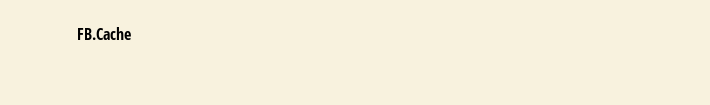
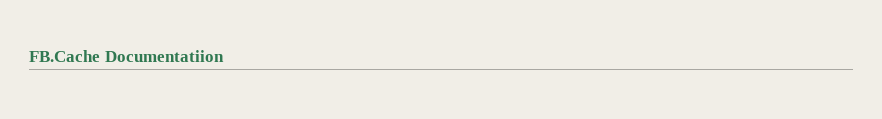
(131, 33) none -> [104,50,224,62] Documentatiion

